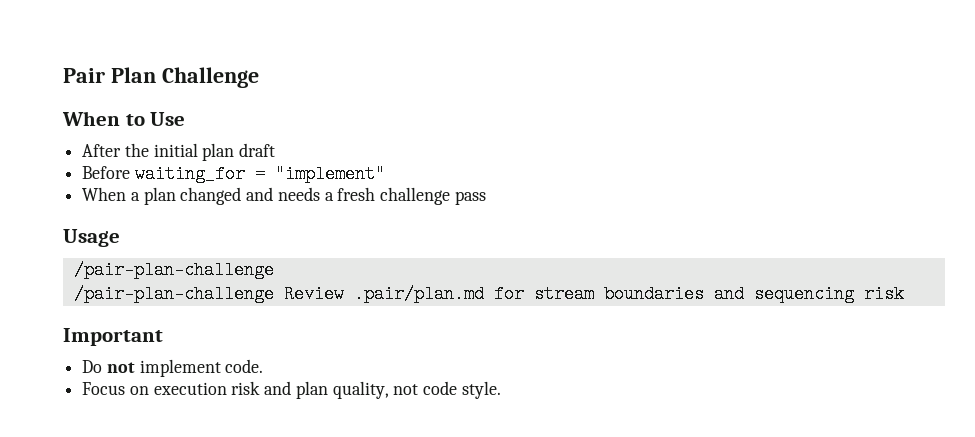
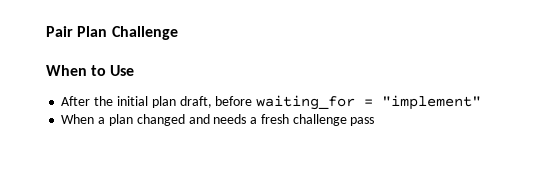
[239,143,276,157] [82,166,131,179] draft // Before -> [179,96,253,108] draft, before
[63,229,120,247] [73,261,274,279] [73,285,904,303] [63,328,163,346] [82,359,264,377] [82,381,501,399] // Usage // /pair-plan-challenge // /pair-plan-challenge Review .pair/plan.md for stream boundaries and sequencing risk // Important // Do not implement code. // Focus on execution risk and plan quality, not code style. -> (375, 121) none

